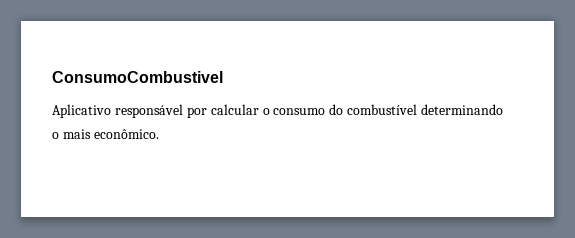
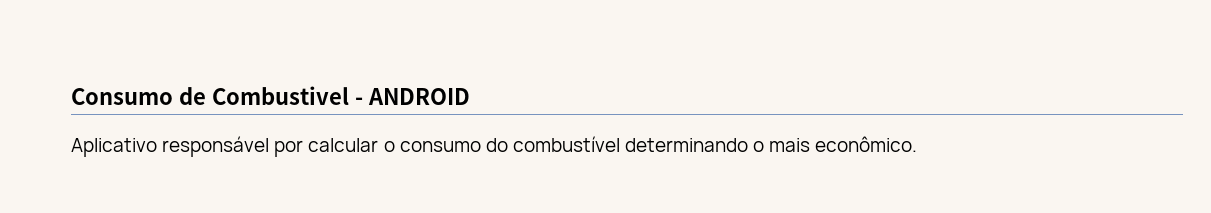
[52,71,223,83] ConsumoCombustivel -> [71,86,470,105] Consumo de Combustivel - ANDROID

